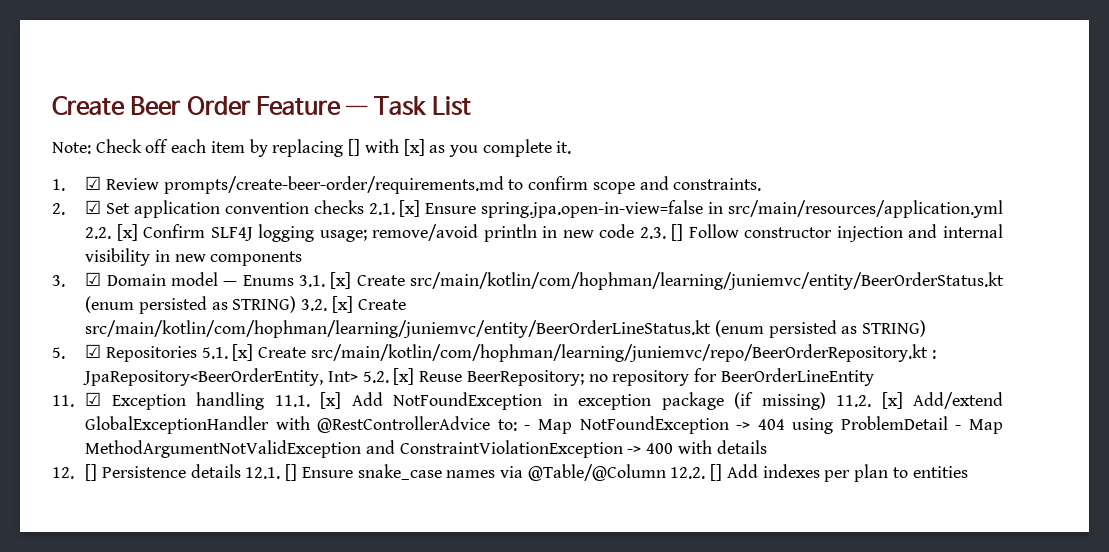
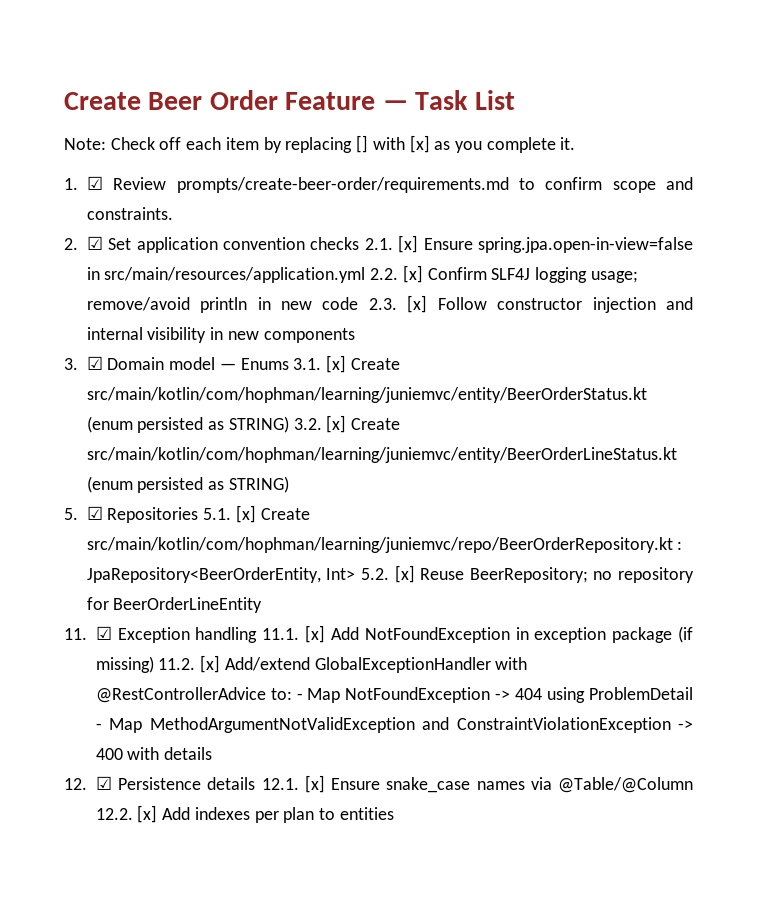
[671,224,684,241] [] -> [407,295,428,313] [x]
[85,464,98,481] [] -> [95,776,112,790] ☑
[285,464,298,481] [] -> [304,775,325,793] [x]
[710,464,723,481] [] -> [137,805,158,823] [x]

